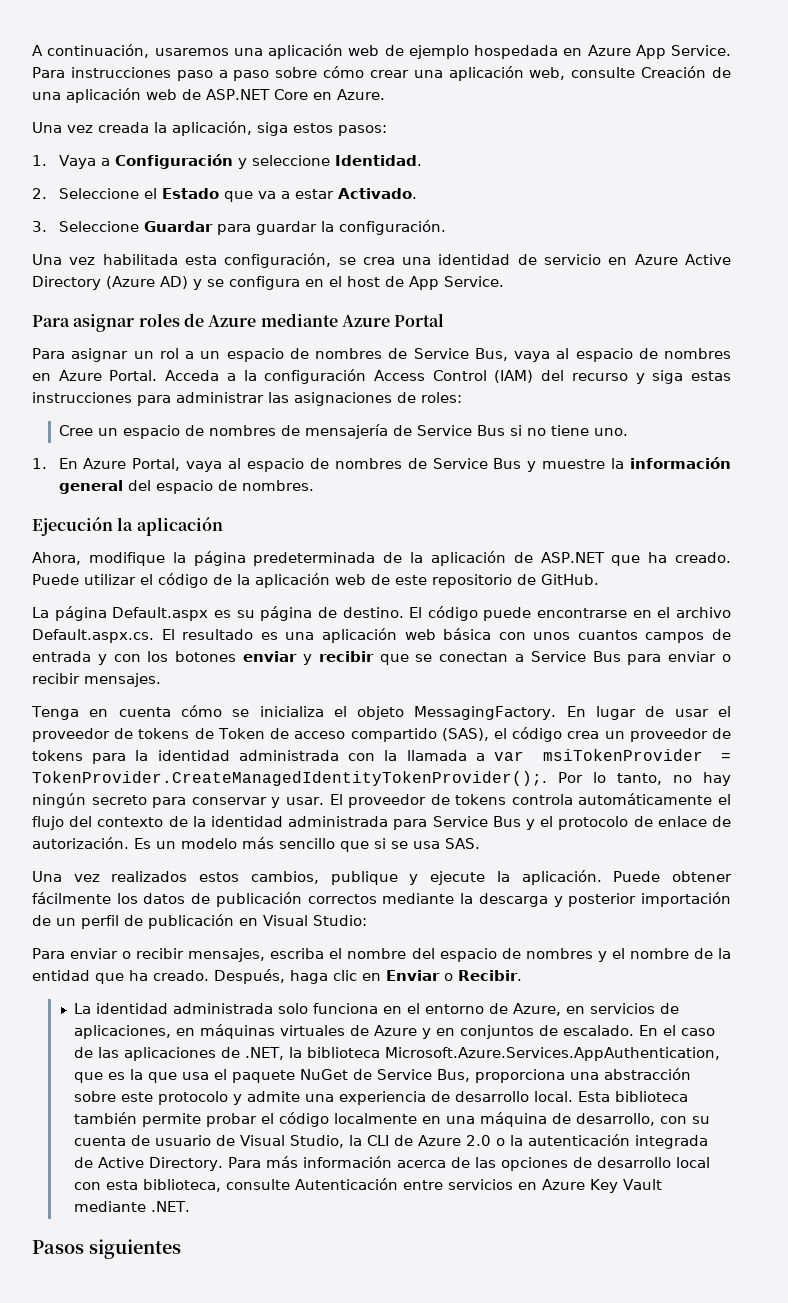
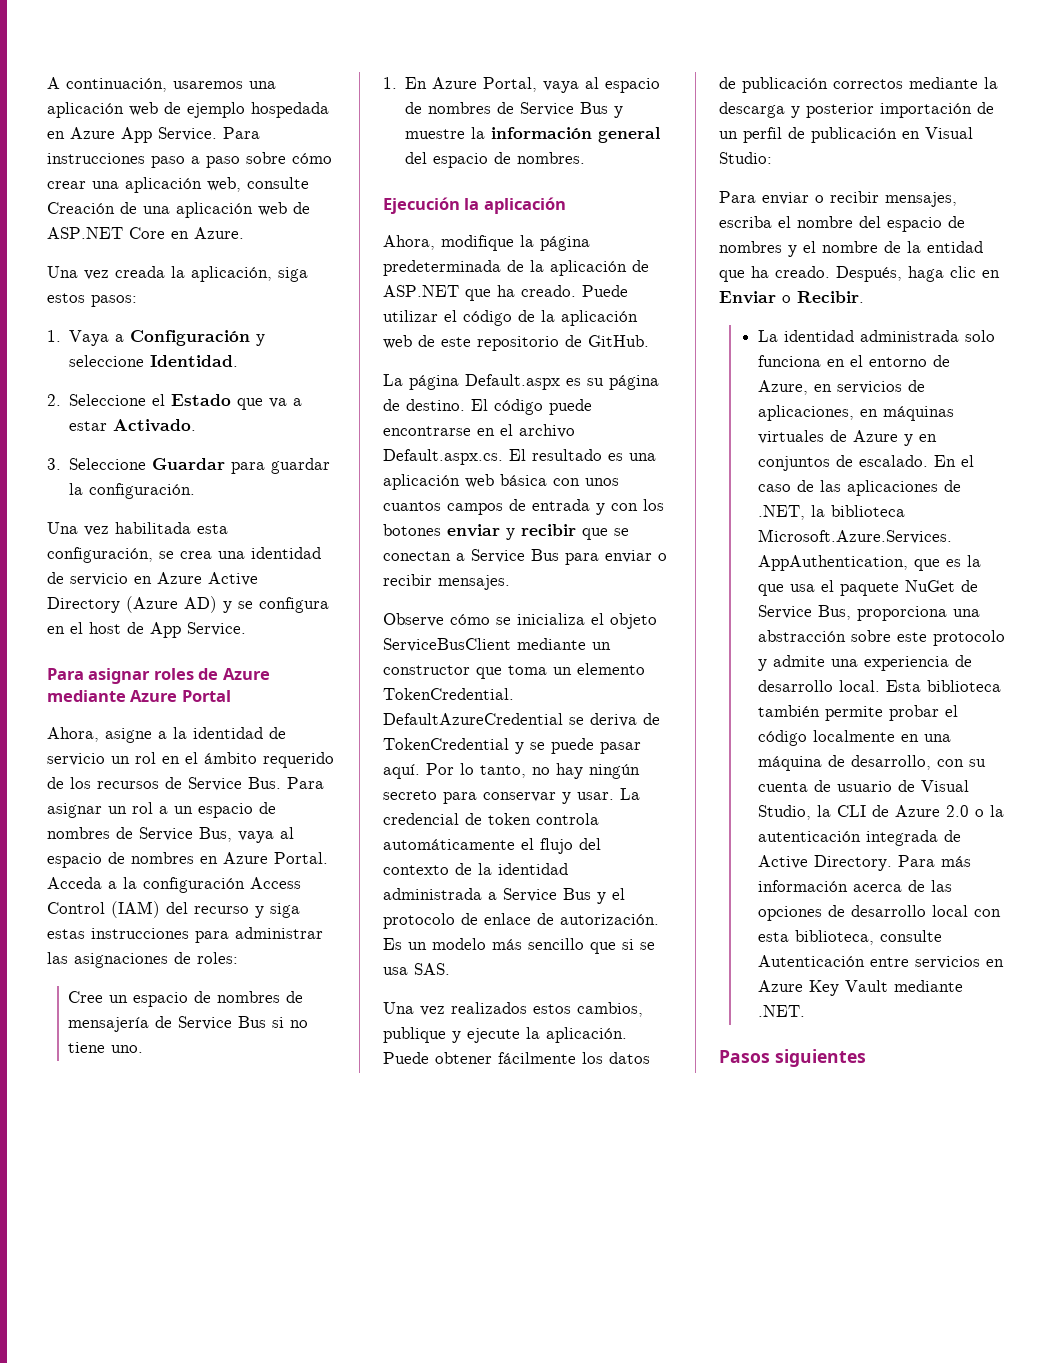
(445, 320) none -> [47,727,286,743] [47,752,334,768] [47,777,281,791] Ahora, asigne a la identidad de servicio un rol en el ámbito requerido de los recursos de Service Bus.
[31,706,171,720] Tenga en cuenta -> [383,613,444,627] Observe
[414,706,732,720] [32,727,732,742] [32,749,731,764] [32,771,547,786] MessagingFactory. En lugar de usar el proveedor de tokens de Token de acceso compartido (SAS), el código crea un proveedor de tokens para la identidad administrada con la llamada a var msiTokenProvider = TokenProvider.CreateManagedIdentityTokenProvider();. -> [383,638,611,652] [383,663,645,679] [383,688,514,700] [383,713,660,727] [383,738,641,754] [383,764,420,779] ServiceBusClient mediante un constructor que toma un elemento TokenCredential. DefaultAzureCredential se deriva de TokenCredential y se puede pasar aquí.
[329,794,507,808] El proveedor de tokens -> [620,788,640,800] [383,813,531,825] La credencial de token
[393,819,428,830] para -> [488,892,497,900] a

